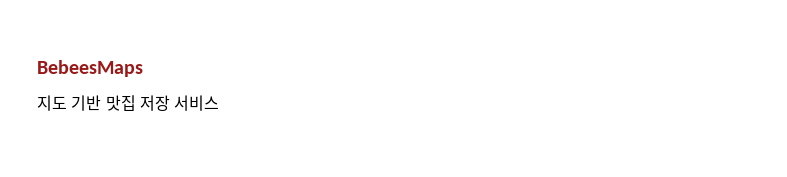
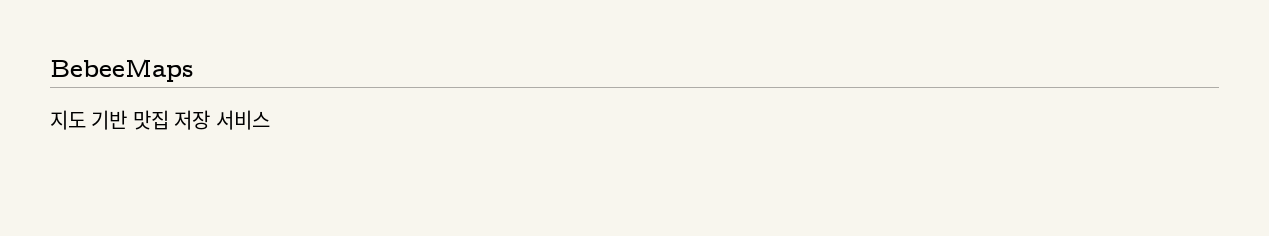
[37,60,143,77] BebeesMaps -> [50,59,193,82] BebeeMaps

